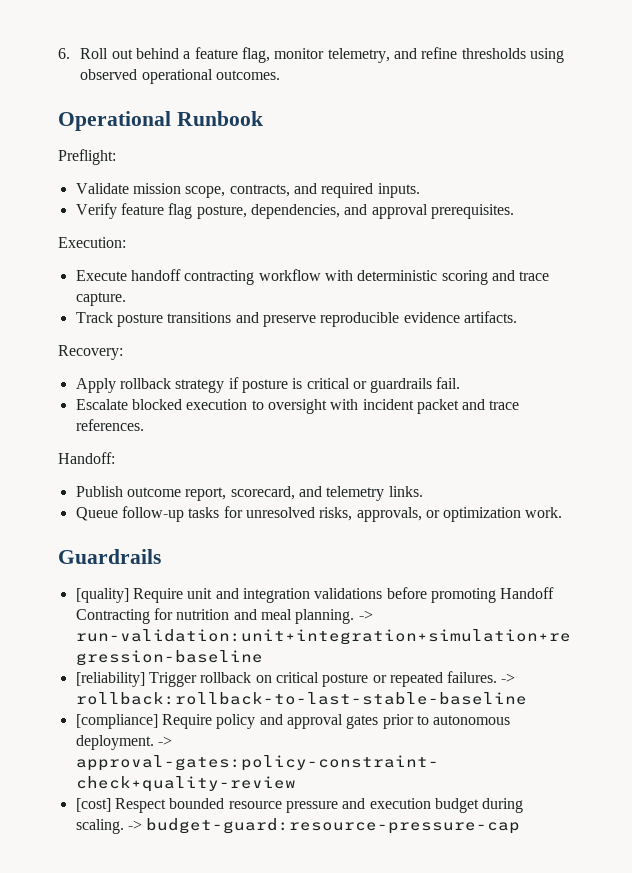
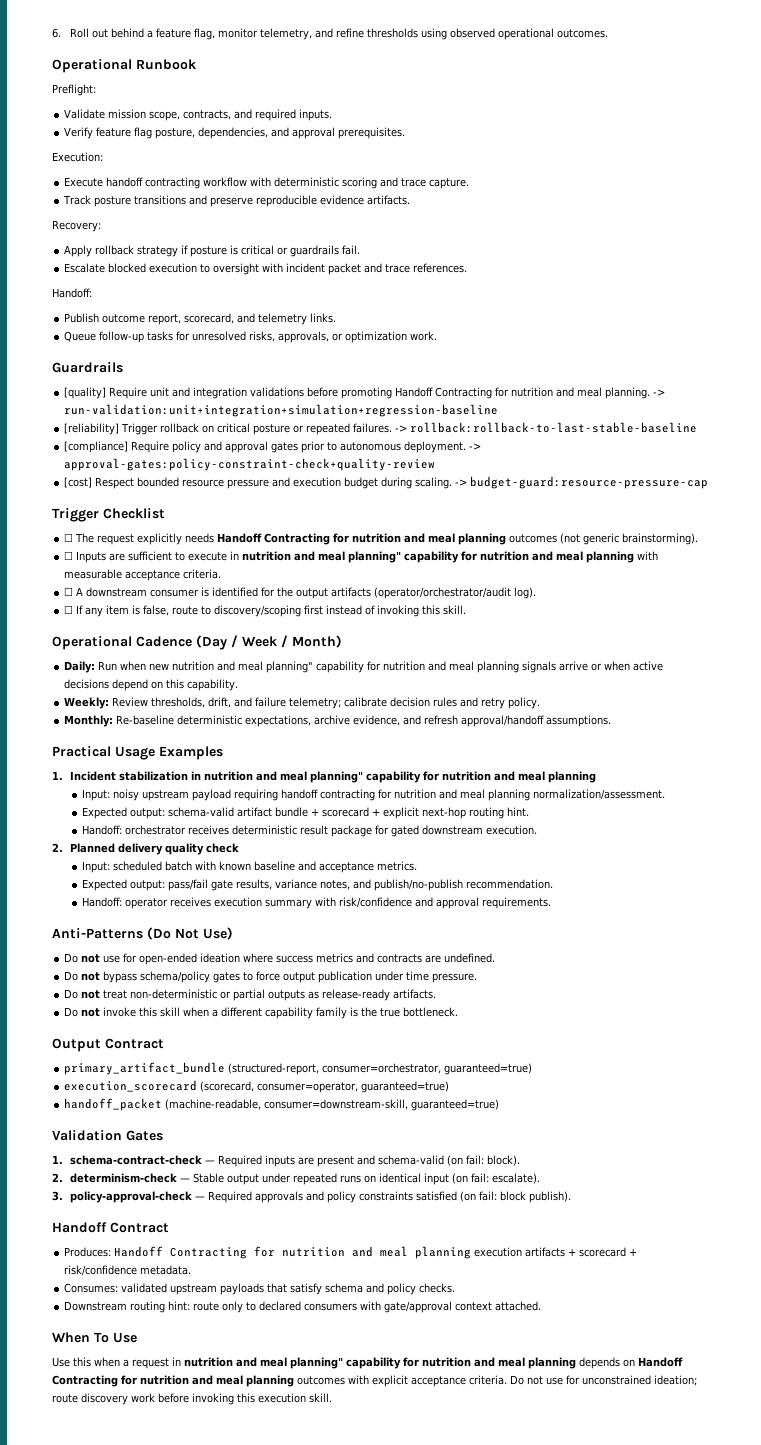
(521, 826) none -> [52,508,165,522] [64,533,699,545] [64,551,659,563] [64,569,222,581] [64,587,537,599] [64,605,467,617] [52,635,342,650] [64,661,664,673] [64,679,239,691] [64,697,541,709] [64,715,612,727] [52,746,223,760] [52,771,597,783] [82,789,666,801] [82,807,530,819] [82,825,538,837] [52,843,240,855] [82,861,418,873] [82,879,554,891] [82,897,552,909] [52,927,233,940] [64,953,496,965] [64,971,478,983] [64,989,437,1001] [64,1007,459,1019] [52,1038,164,1052] [64,1062,533,1075] [64,1080,450,1093] [64,1098,500,1111] [52,1130,163,1141] [52,1155,521,1167] [52,1173,541,1185] [52,1191,572,1203] [52,1222,169,1233] [64,1246,638,1259] [64,1265,192,1276] [64,1283,456,1295] [64,1301,542,1313] [52,1332,137,1343] [52,1357,683,1369] [52,1375,697,1387] [52,1393,332,1405] // Trigger Checklist // ☐ The request explicitly needs Handoff Contracting for nutrition and meal planning outcomes (not generic brainstorming). // ☐ Inputs are sufficient to execute in nutrition and meal planning" capability for nutrition and meal planning with measurable acceptance criteria. // ☐ A downstream consumer is identified for the output artifacts (operator/orchestrator/audit log). // ☐ If any item is false, route to discovery/scoping first instead of invoking this skill. // Operational Cadence (Day / Week / Month) // Daily: Run when new nutrition and meal planning" capability for nutrition and meal planning signals arrive or when active decisions depend on this capability. // Weekly: Review thresholds, drift, and failure telemetry; calibrate decision rules and retry policy. // Monthly: Re-baseline deterministic expectations, archive evidence, and refresh approval/handoff assumptions. // Practical Usage Examples // 1. Incident stabilization in nutrition and meal planning" capability for nutrition and meal planning // Input: noisy upstream payload requiring handoff contracting for nutrition and meal planning normalization/assessment. // Expected output: schema-valid artifact bundle + scorecard + explicit next-hop routing hint. // Handoff: orchestrator receives deterministic result package for gated downstream execution. // 2. Planned delivery quality check // Input: scheduled batch with known baseline and acceptance metrics. // Expected output: pass/fail gate results, variance notes, and publish/no-publish recommendation. // Handoff: operator receives execution summary with risk/confidence and approval requirements. // Anti-Patterns (Do Not Use) // Do not use for open-ended ideation where success metrics and contracts are undefined. // Do not bypass schema/policy gates to force output publication under time pressure. // Do not treat non-deterministic or partial outputs as release-ready artifacts. // Do not invoke this skill when a different capability family is the true bottleneck. // Output Contract // primary_artifact_bundle (structured-report, consumer=orchestrator, guaranteed=true) // execution_scorecard (scorecard, consumer=operator, guaranteed=true) // handoff_packet (machine-readable, consumer=downstream-skill, guaranteed=true) // Validation Gates // 1. schema-contract-check — Required inputs are present and schema-valid (on fail: block). // 2. determinism-check — Stable output under repeated runs on identical input (on fail: escalate). // 3. policy-approval-check — Required approvals and policy constraints satisfied (on fail: block publish). // Handoff Contract // Produces: Handoff Contracting for nutrition and meal planning execution artifacts + scorecard + risk/confidence metadata. // Consumes: validated upstream payloads that satisfy schema and policy checks. // Downstream routing hint: route only to declared consumers with gate/approval context attached. // When To Use // Use this when a request in nutrition and meal planning" capability for nutrition and meal planning depends on Handoff Contracting for nutrition and meal planning outcomes with explicit acceptance criteria. Do not use for unconstrained ideation; route discovery work before invoking this execution skill.

